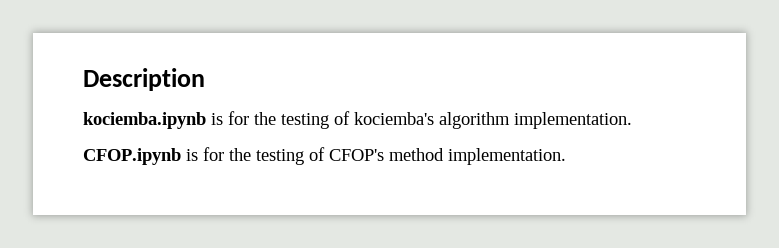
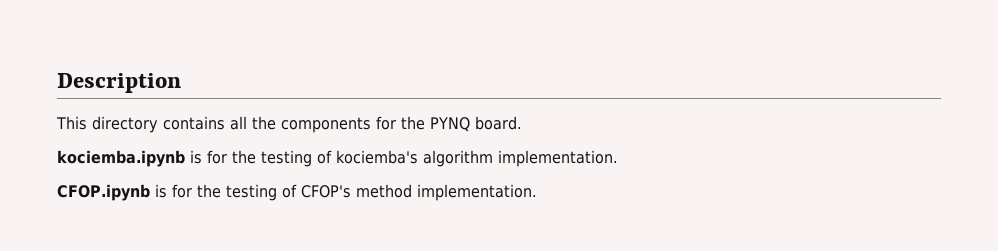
(205, 79) none -> [56,116,522,133] // This directory contains all the components for the PYNQ board.

